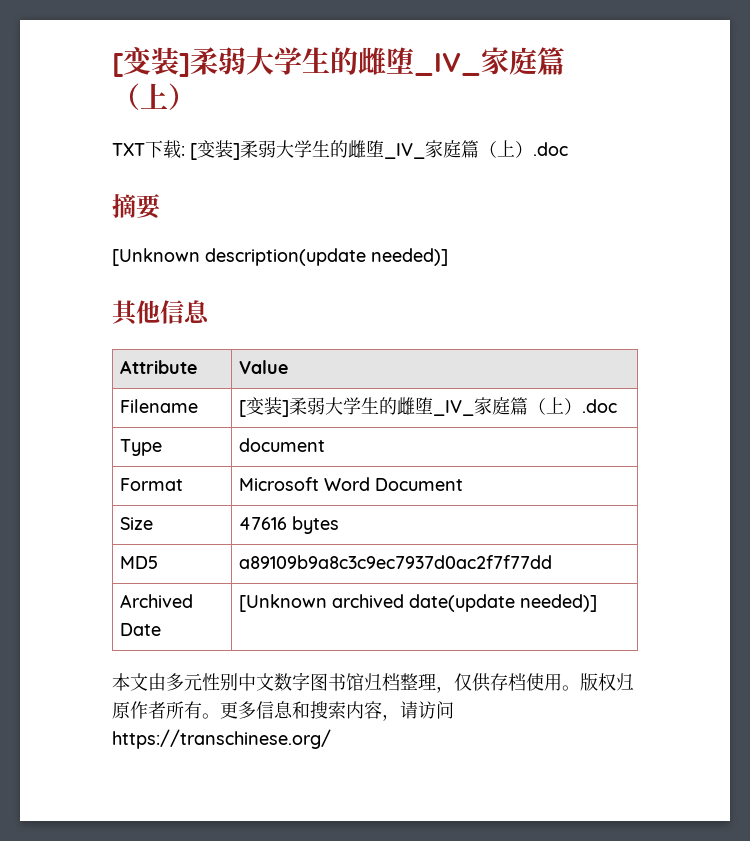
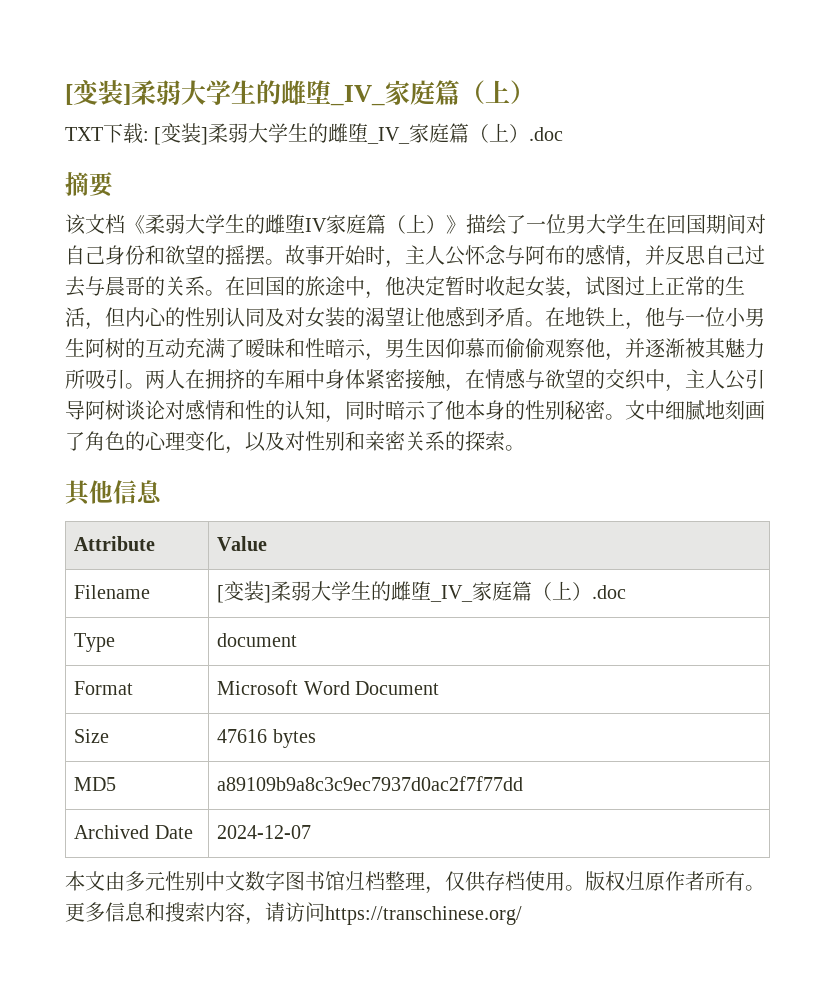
[112,248,448,266] [Unknown description(update needed)] -> [65,214,766,235] [65,244,765,268] [65,276,745,299] [65,306,765,330] [65,338,765,361] [65,368,765,392] [65,399,765,423] [65,431,525,454] 该文档《柔弱大学生的雌堕IV家庭篇（上）》描绘了一位男大学生在回国期间对自己身份和欲望的摇摆。故事开始时，主人公怀念与阿布的感情，并反思自己过去与晨哥的关系。在回国的旅途中，他决定暂时收起女装，试图过上正常的生活，但内心的性别认同及对女装的渴望让他感到矛盾。在地铁上，他与一位小男生阿树的互动充满了暧昧和性暗示，男生因仰慕而偷偷观察他，并逐渐被其魅力所吸引。两人在拥挤的车厢中身体紧密接触，在情感与欲望的交织中，主人公引导阿树谈论对感情和性的认知，同时暗示了他本身的性别秘密。文中细腻地刻画了角色的心理变化，以及对性别和亲密关系的探索。
[238,594,597,612] [Unknown archived date(update needed)] -> [217,825,312,839] 2024-12-07

